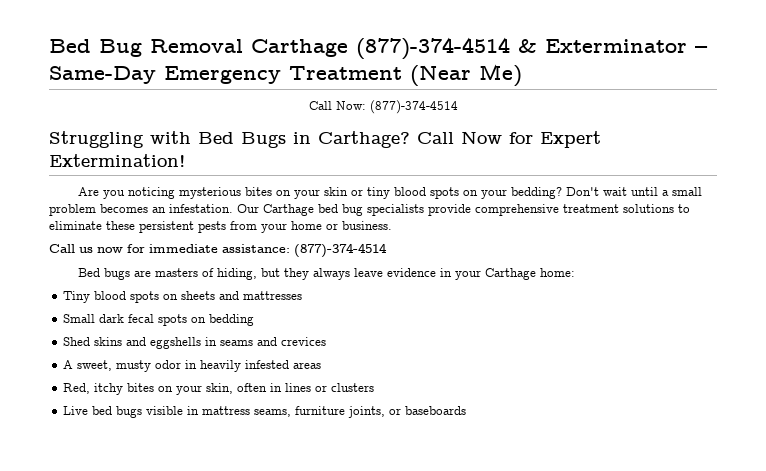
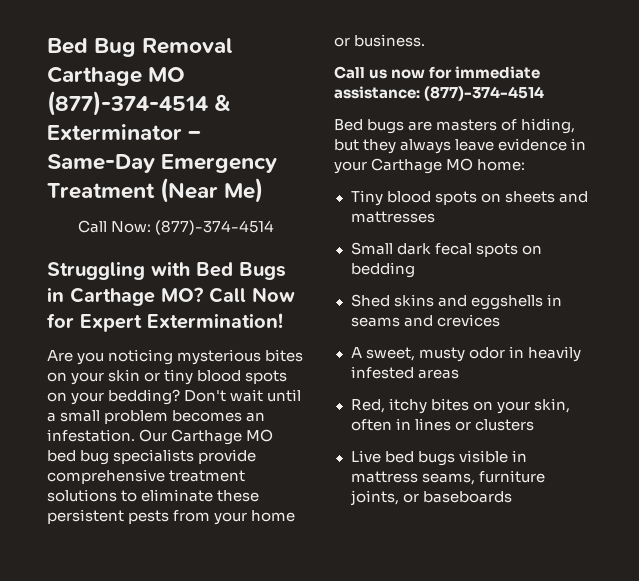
(348, 48) none -> [148,67,186,82] MO
[318,131,410,148] Carthage? -> [70,287,204,306] Carthage MO?
(314, 210) none -> [246,429,274,442] MO
(536, 274) none -> [446,158,474,171] MO

